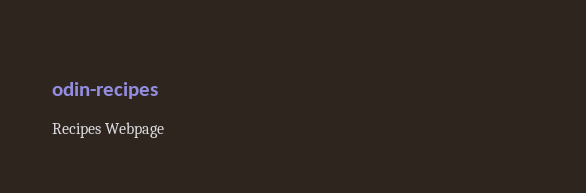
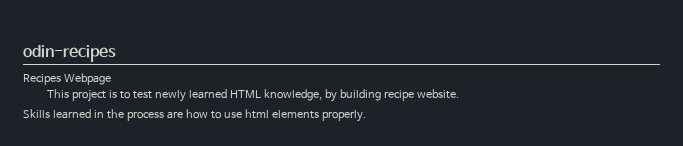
(165, 130) none -> [46,89,459,102] [23,109,366,122] // This project is to test newly learned HTML knowledge, by building recipe website. // Skills learned in the process are how to use html elements properly.

